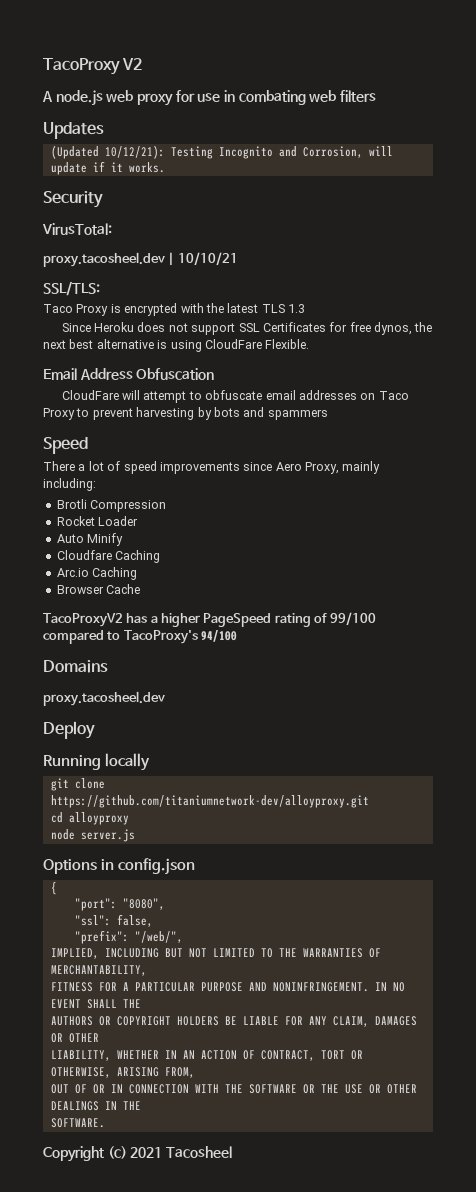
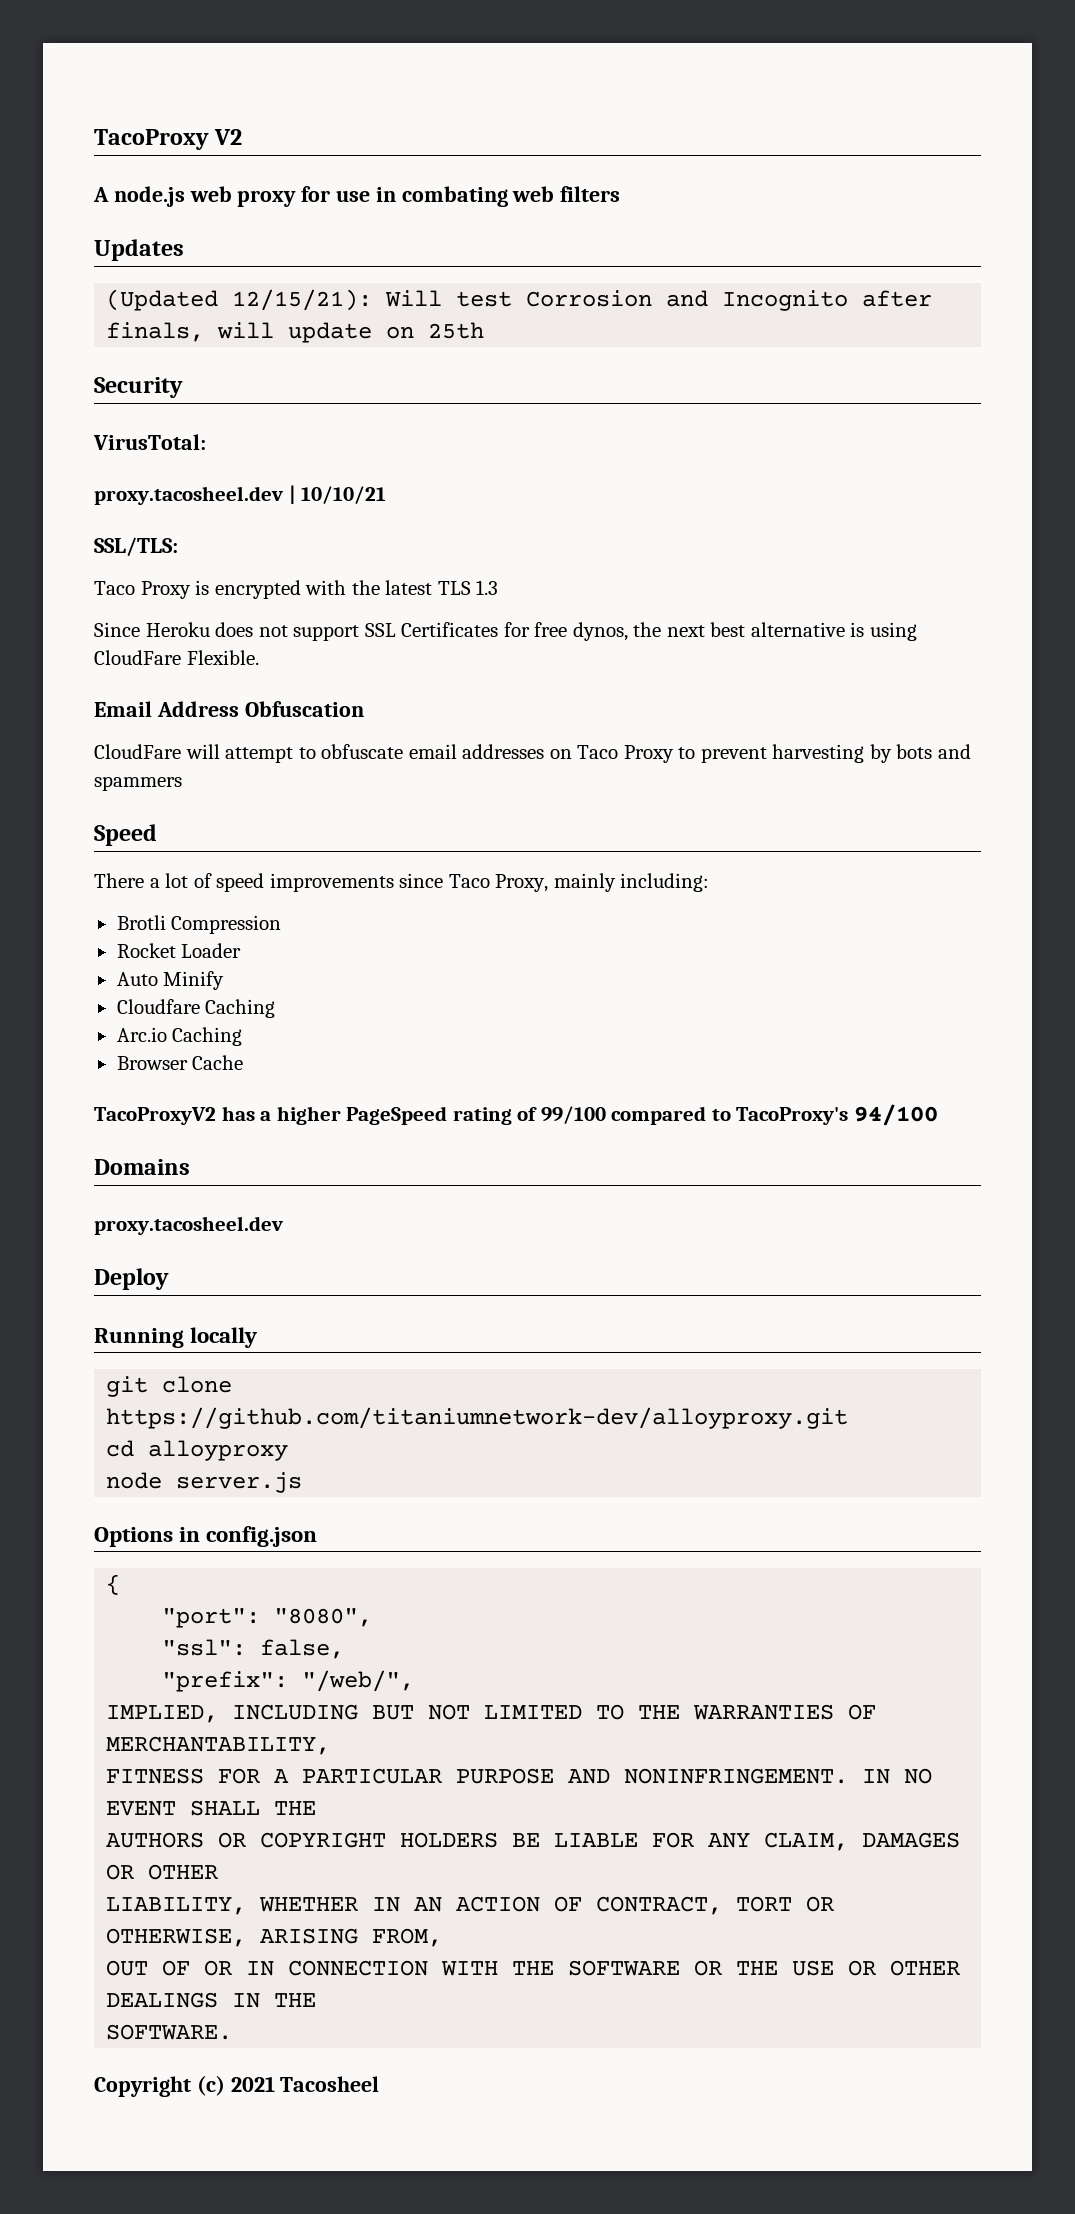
[104,145,393,159] [50,161,165,175] 10/12/21): Testing Incognito and Corrosion, will update if it works. -> [232,289,933,311] [106,322,485,343] 12/15/21): Will test Corrosion and Incognito after finals, will update on 25th
[275,462,302,471] Aero -> [448,874,490,888] Taco

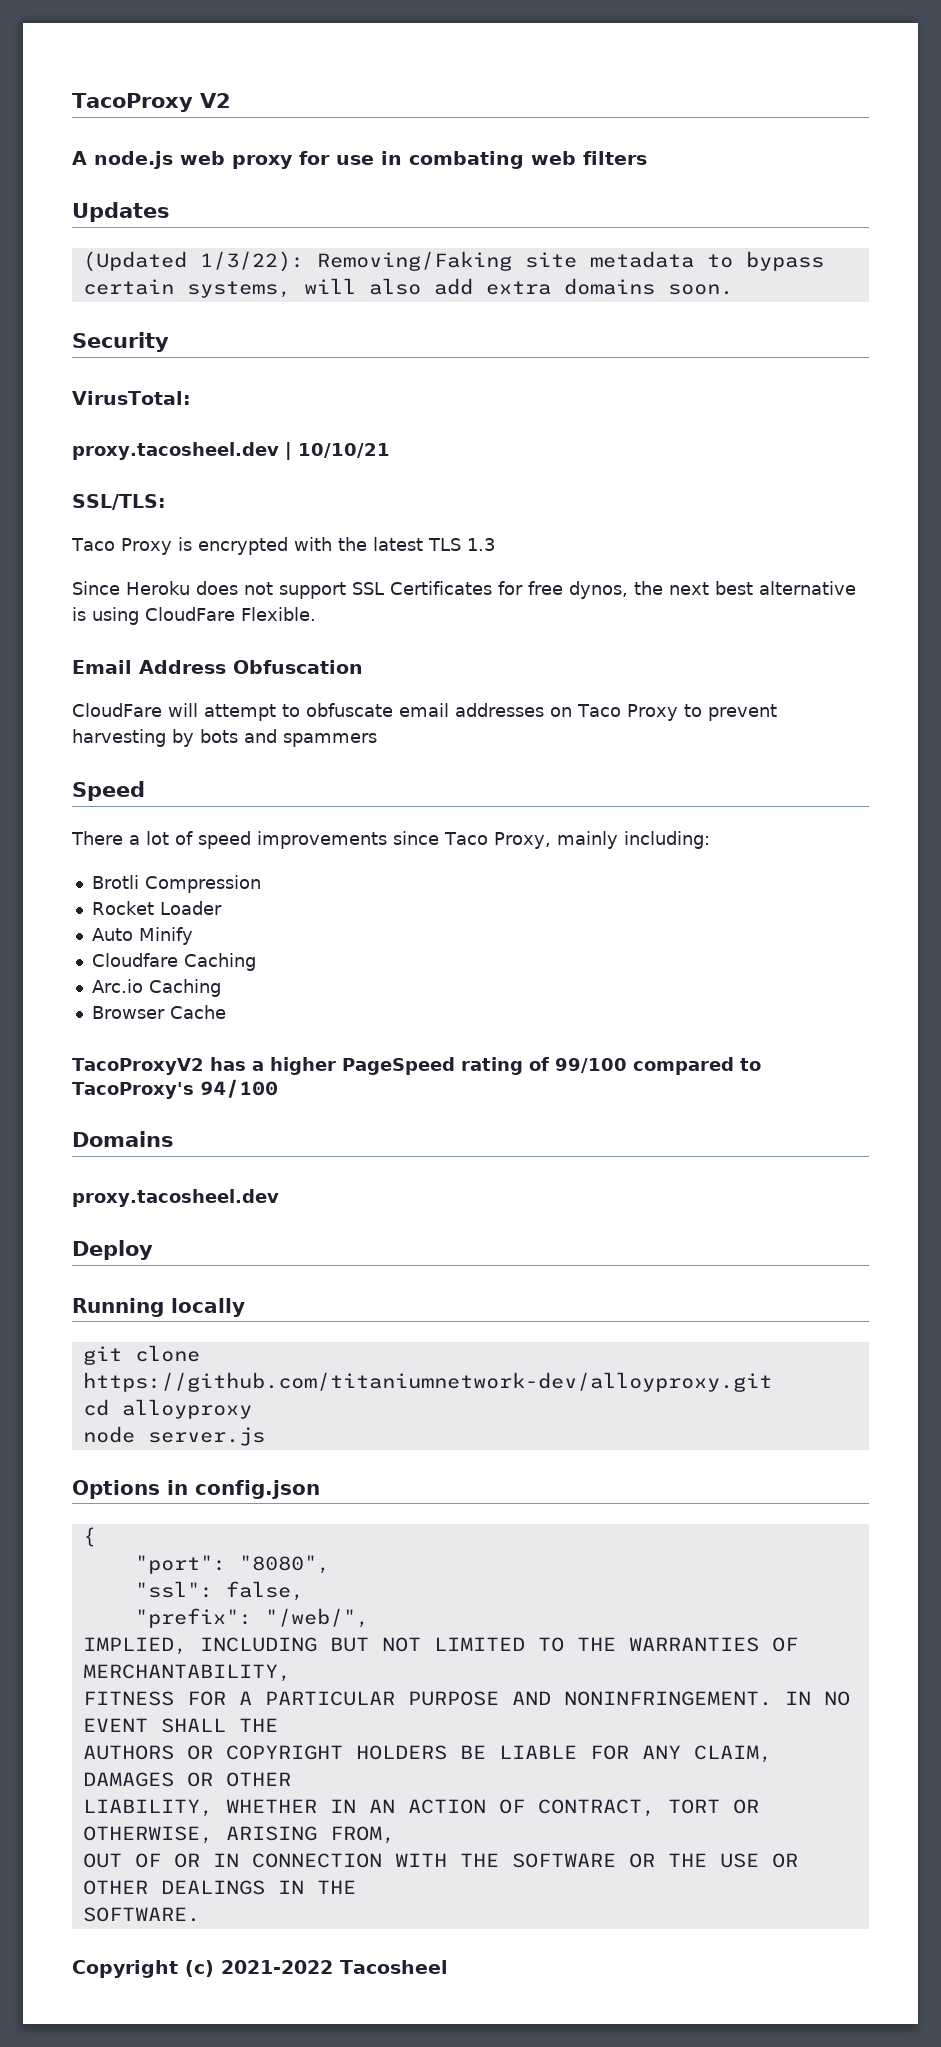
[232,289,933,311] [106,322,485,343] 12/15/21): Will test Corrosion and Incognito after finals, will update on 25th -> [199,251,824,272] [82,278,733,298] 1/3/22): Removing/Faking site metadata to bypass certain systems, will also add extra domains soon.
[230,2076,275,2092] 2021 -> [221,1960,333,1974] 2021-2022

